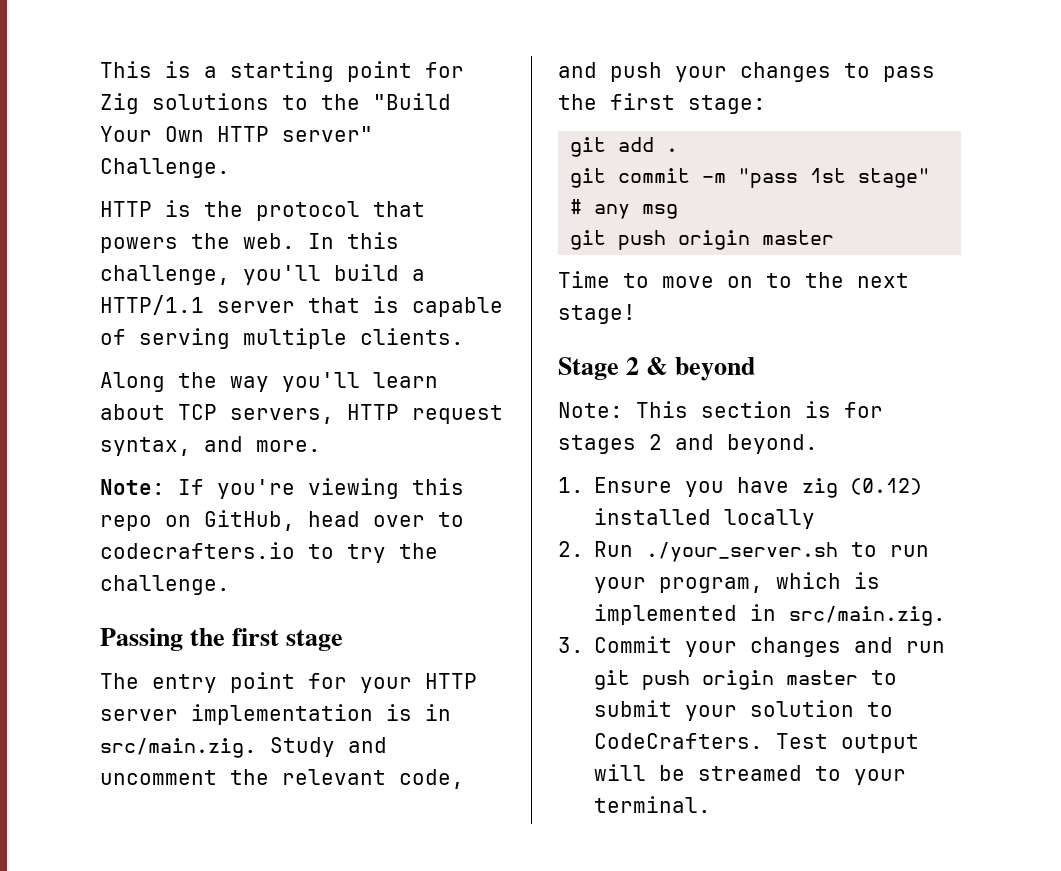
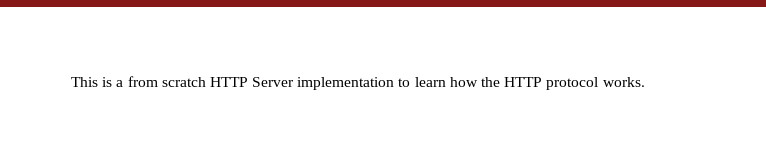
[230,61,464,82] [100,93,451,114] [100,126,373,142] [100,158,230,178] [100,200,425,221] [100,232,399,253] [100,264,425,285] [100,295,503,317] [100,328,464,349] [100,372,438,392] [100,404,503,424] [100,436,321,456] [100,478,464,499] [100,510,464,531] [100,542,438,563] [100,575,230,595] [100,628,344,651] [100,672,477,693] [100,704,451,725] [100,737,387,758] [100,769,464,789] [558,62,935,82] [558,93,766,114] [570,137,679,157] [570,168,931,188] [570,199,679,219] [570,230,835,250] [558,271,909,288] [558,304,636,324] [558,357,756,381] [558,401,883,418] [558,434,818,454] [558,477,923,498] [594,508,816,529] [558,541,930,562] [594,572,881,593] [594,604,947,626] [558,636,946,657] [594,670,898,690] [594,700,894,721] [594,733,920,753] [594,764,907,785] [594,796,712,813] starting point for Zig solutions to the "Build Your Own HTTP server" Challenge. // HTTP is the protocol that powers the web. In this challenge, you'll build a HTTP/1.1 server that is capable of serving multiple clients. // Along the way you'll learn about TCP servers, HTTP request syntax, and more. // Note: If you're viewing this repo on GitHub, head over to codecrafters.io to try the challenge. // Passing the first stage // The entry point for your HTTP server implementation is in src/main.zig. Study and uncomment the relevant code, and push your changes to pass the first stage: // git add . // git commit -m "pass 1st stage" # any msg // git push origin master // Time to move on to the next stage! // Stage 2 & beyond // Note: This section is for stages 2 and beyond. // 1. Ensure you have zig (0.12) installed locally // 2. Run ./your_server.sh to run your program, which is implemented in src/main.zig. // 3. Commit your changes and run git push origin master to submit your solution to CodeCrafters. Test output will be streamed to your terminal. -> [127,76,645,90] from scratch HTTP Server implementation to learn how the HTTP protocol works.

